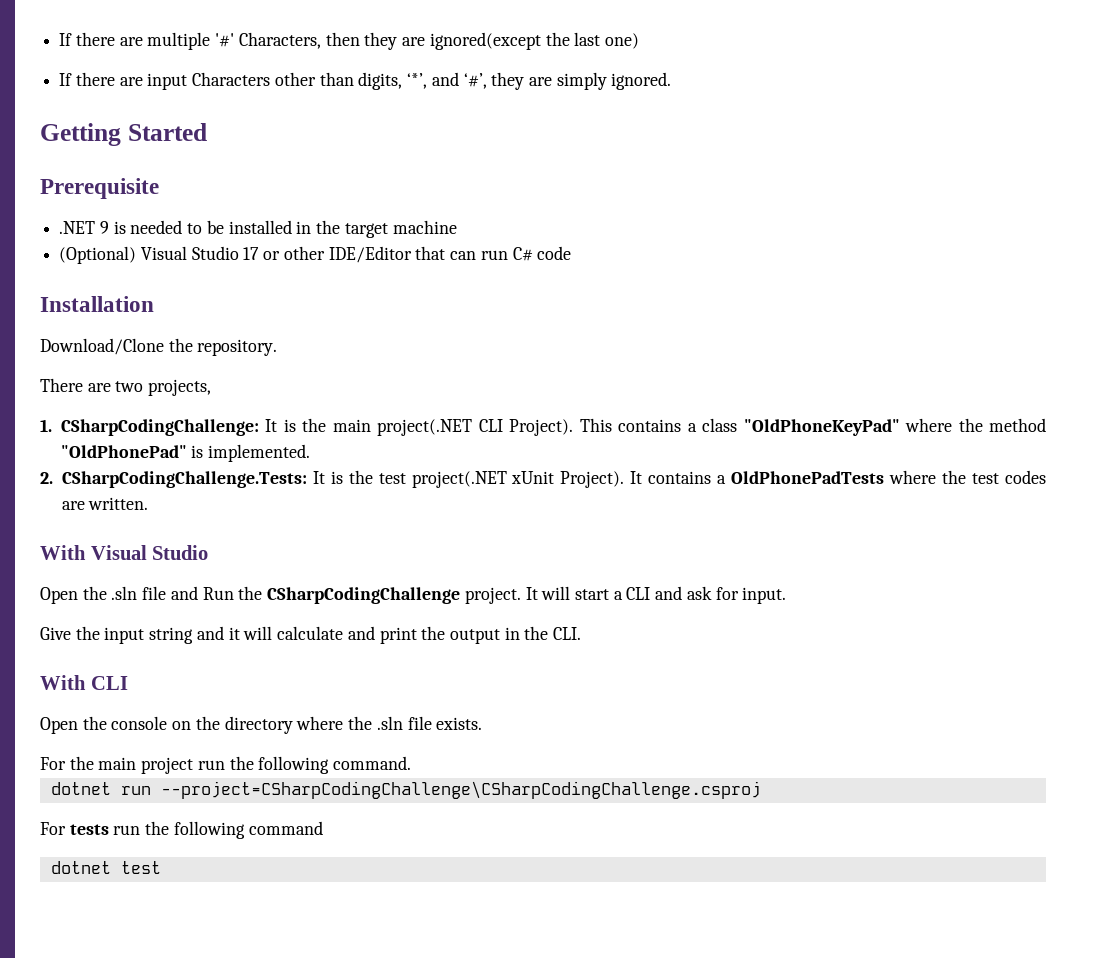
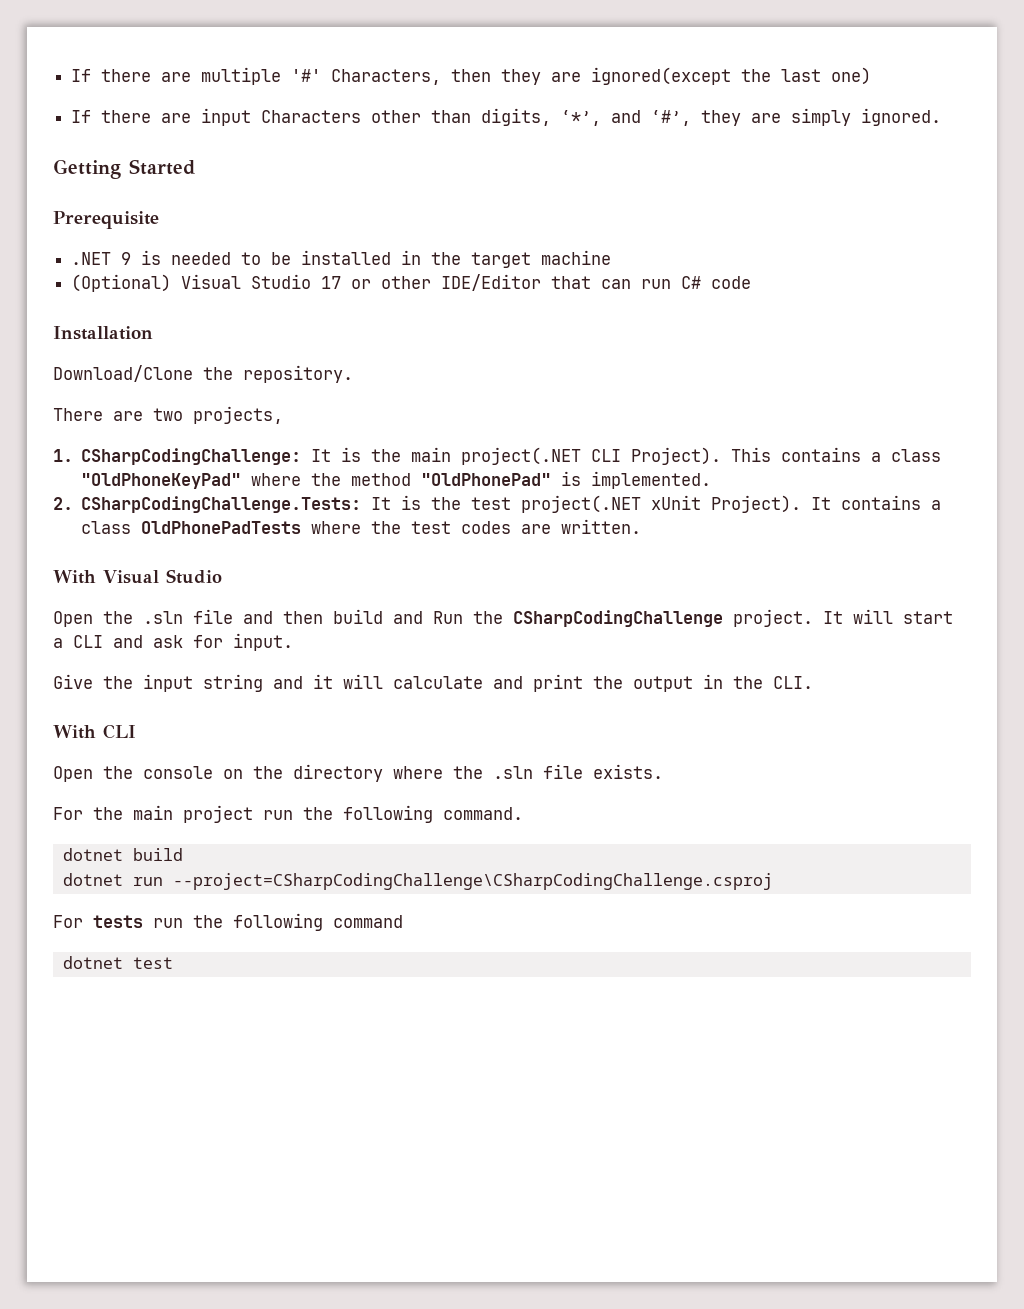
(727, 479) none -> [81,521,132,534] class
(198, 593) none -> [283,609,423,624] then build and
(412, 763) none -> [62,848,183,861] // dotnet build

